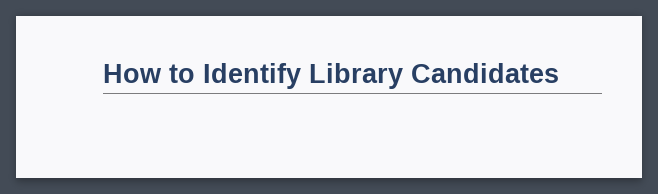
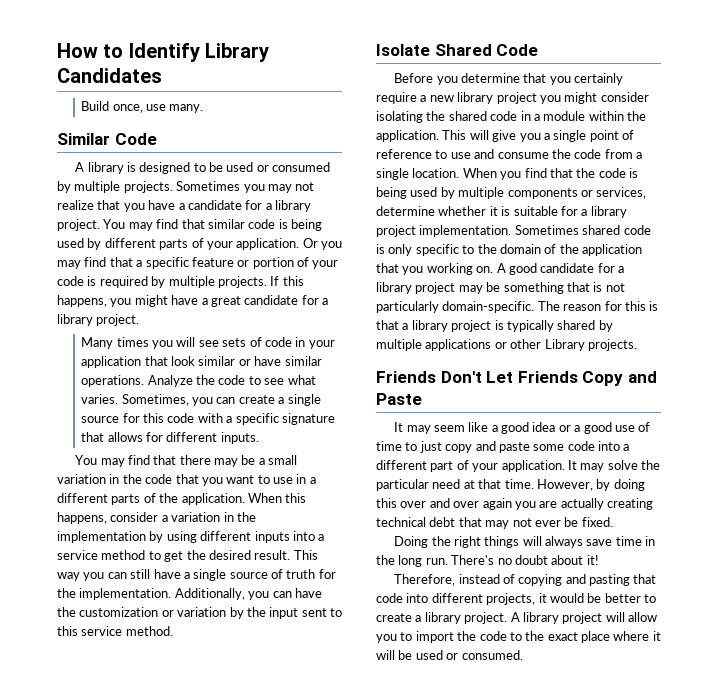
(559, 73) none -> [81,101,204,113] [57,133,157,145] [75,162,331,174] [57,181,315,193] [57,200,311,212] [57,219,322,231] [57,238,342,250] [57,257,339,269] [57,276,304,288] [57,295,328,307] [57,314,140,326] [81,337,335,349] [81,356,322,368] [81,375,316,387] [81,394,321,406] [81,413,335,425] [81,432,259,444] [75,455,298,467] [57,474,316,486] [57,493,307,505] [57,512,256,524] [57,531,325,543] [57,550,318,562] [57,569,336,581] [57,588,322,600] [57,607,342,619] [57,626,173,636] [376,44,539,56] [394,73,624,85] [376,92,649,104] [376,111,646,123] [376,130,634,142] [376,149,642,159] [376,168,638,180] [376,187,647,199] [376,206,627,218] [376,225,651,237] [376,244,642,256] [376,263,624,275] [376,282,625,294] [376,301,659,313] [376,320,613,332] [376,339,637,351] [376,371,657,386] [376,393,422,405] [394,422,651,434] [376,441,630,453] [376,460,660,472] [376,479,645,491] [376,498,653,510] [376,517,613,529] [394,536,656,548] [376,555,599,567] [394,574,657,586] [376,593,656,605] [376,612,657,624] [376,631,661,643] [376,650,523,660] // Build once, use many. // Similar Code // A library is designed to be used or consumed by multiple projects. Sometimes you may not realize that you have a candidate for a library project. You may find that similar code is being used by different parts of your application. Or you may find that a specific feature or portion of your code is required by multiple projects. If this happens, you might have a great candidate for a library project. // Many times you will see sets of code in your application that look similar or have similar operations. Analyze the code to see what varies. Sometimes, you can create a single source for this code with a specific signature that allows for different inputs. // You may find that there may be a small variation in the code that you want to use in a different parts of the application. When this happens, consider a variation in the implementation by using different inputs into a service method to get the desired result. This way you can still have a single source of truth for the implementation. Additionally, you can have the customization or variation by the input sent to this service method. // Isolate Shared Code // Before you determine that you certainly require a new library project you might consider isolating the shared code in a module within the application. This will give you a single point of reference to use and consume the code from a single location. When you find that the code is being used by multiple components or services, determine whether it is suitable for a library project implementation. Sometimes shared code is only specific to the domain of the application that you working on. A good candidate for a library project may be something that is not particularly domain-specific. The reason for this is that a library project is typically shared by multiple applications or other Library projects. // Friends Don't Let Friends Copy and Paste // It may seem like a good idea or a good use of time to just copy and paste some code into a different part of your application. It may solve the particular need at that time. However, by doing this over and over again you are actually creating technical debt that may not ever be fixed. // Doing the right things will always save time in the long run. There's no doubt about it! // Therefore, instead of copying and pasting that code into different projects, it would be better to create a library project. A library project will allow you to import the code to the exact place where it will be used or consumed.

